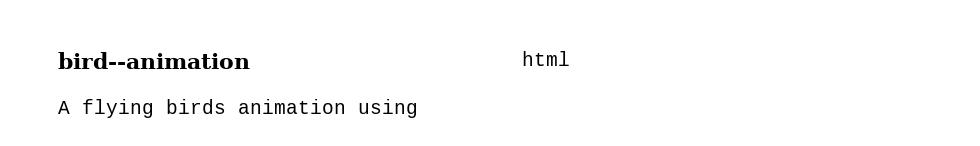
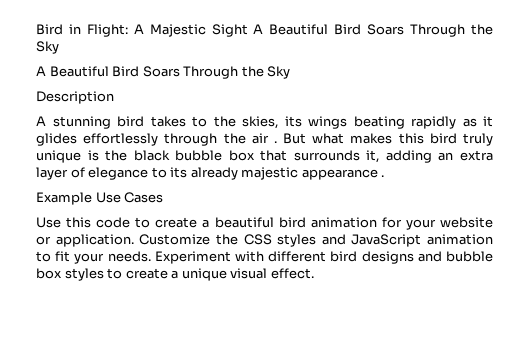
[58,52,250,69] [58,99,418,118] [522,51,570,66] bird--animation // A flying birds animation using html -> [36,24,494,37] [36,41,59,54] [36,66,291,79] [36,91,114,104] [36,116,493,129] [36,133,494,146] [36,150,493,163] [36,167,385,180] [36,192,164,205] [36,217,493,230] [36,234,493,247] [36,251,493,264] [36,268,314,281] Bird in Flight: A Majestic Sight A Beautiful Bird Soars Through the Sky // A Beautiful Bird Soars Through the Sky // Description // A stunning bird takes to the skies, its wings beating rapidly as it glides effortlessly through the air . But what makes this bird truly unique is the black bubble box that surrounds it, adding an extra layer of elegance to its already majestic appearance . // Example Use Cases // Use this code to create a beautiful bird animation for your website or application. Customize the CSS styles and JavaScript animation to fit your needs. Experiment with different bird designs and bubble box styles to create a unique visual effect.

